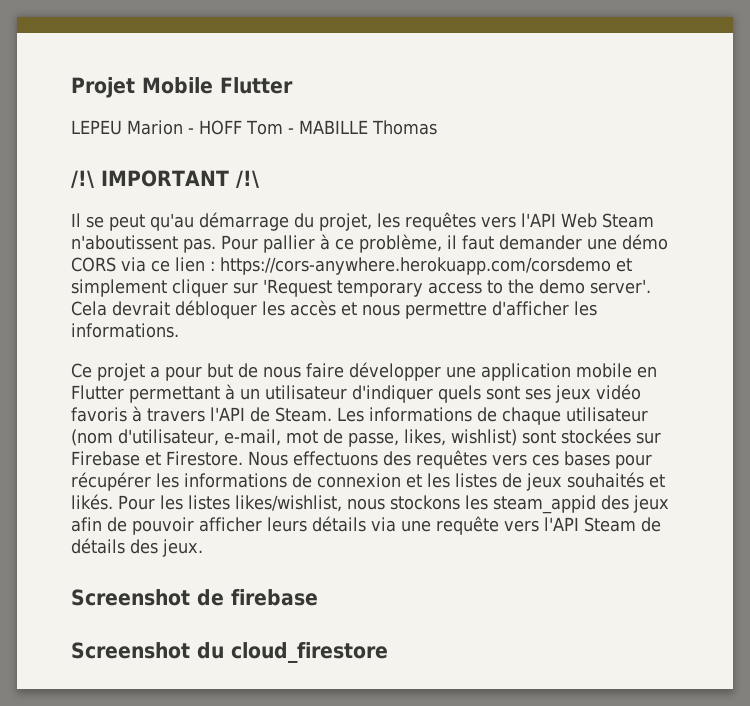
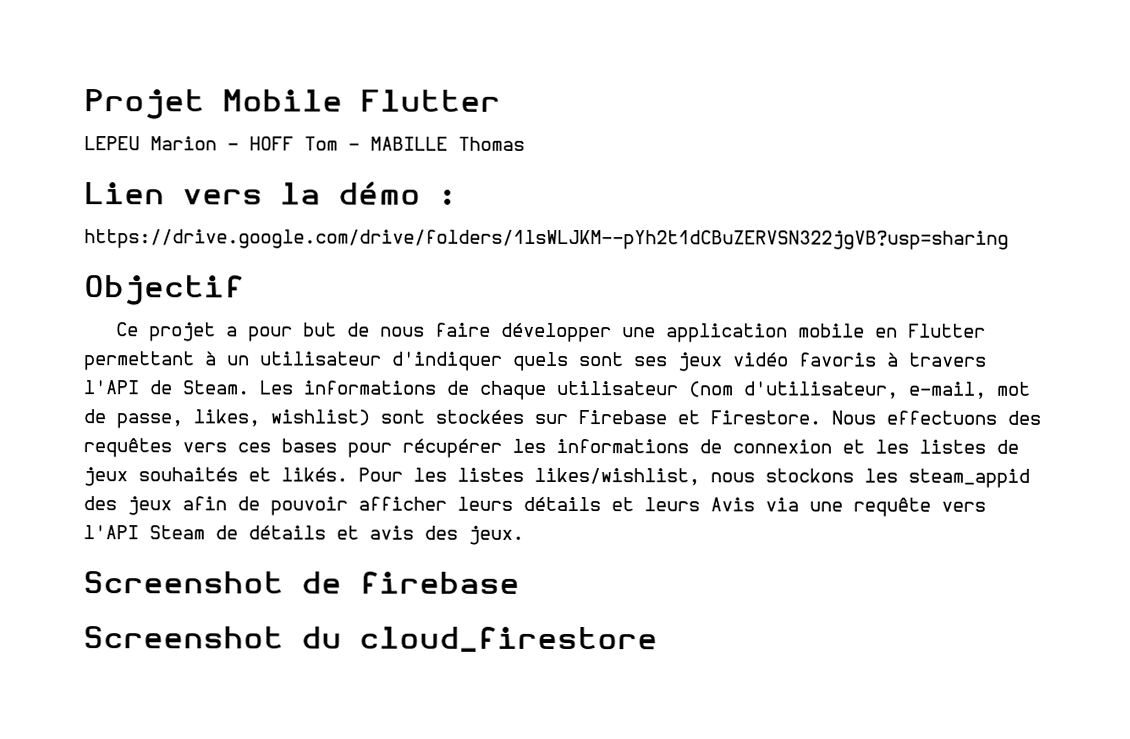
[71,170,259,188] [71,212,654,231] [71,234,668,253] [71,257,632,275] [71,279,651,297] [71,300,597,319] [71,323,179,338] /!\ IMPORTANT /!\ // Il se peut qu'au démarrage du projet, les requêtes vers l'API Web Steam n'aboutissent pas. Pour pallier à ce problème, il faut demander une démo CORS via ce lien : https://cors-anywhere.herokuapp.com/corsdemo et simplement cliquer sur 'Request temporary access to the demo server'. Cela devrait débloquer les accès et nous permettre d'afficher les informations. -> [84,181,457,206] [84,229,1009,250] [84,275,245,306] Lien vers la démo : // https://drive.google.com/drive/folders/1lsWLJKM--pYh2t1dCBuZERVSN322jgVB?usp=sharing // Objectif
(366, 524) none -> [611,497,755,512] et leurs Avis
(125, 546) none -> [336,525,414,540] et avis

